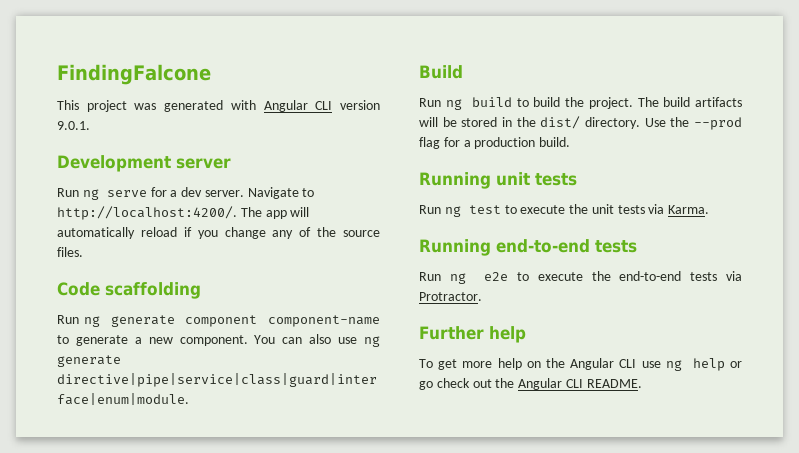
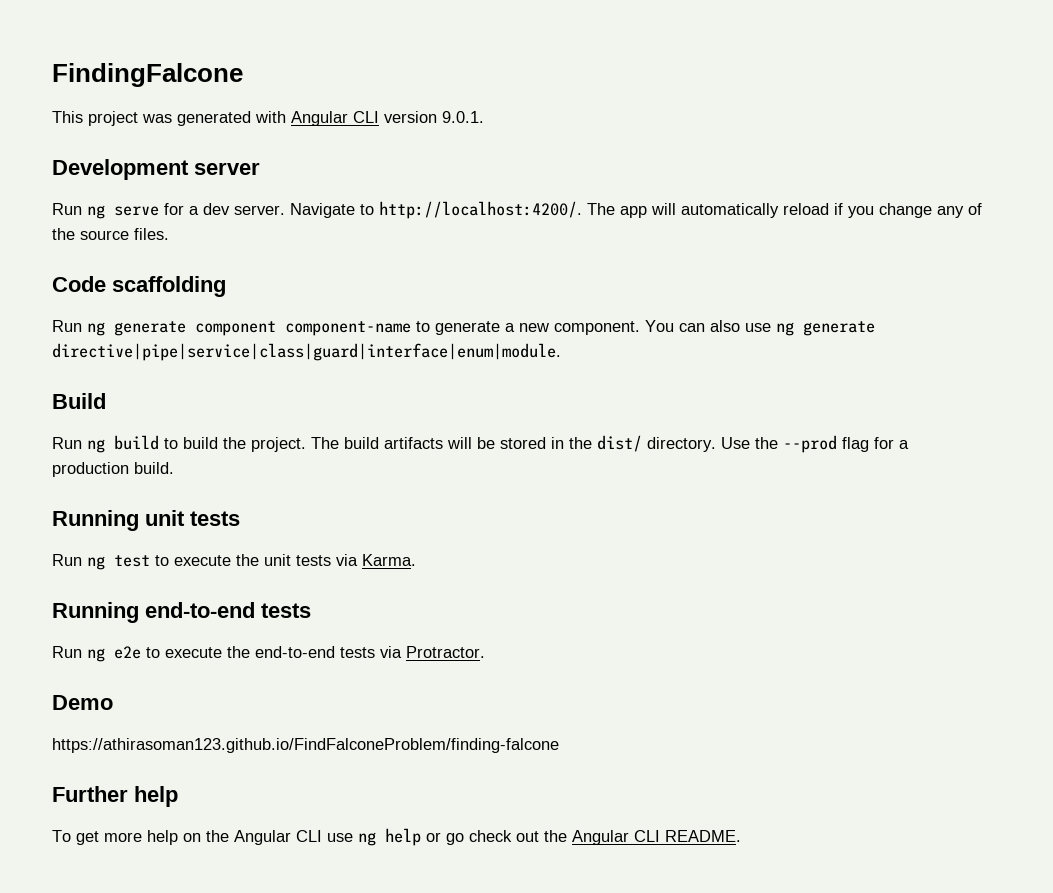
(482, 296) none -> [52,695,113,710] [52,738,559,753] // Demo // https://athirasoman123.github.io/FindFalconeProblem/finding-falcone

